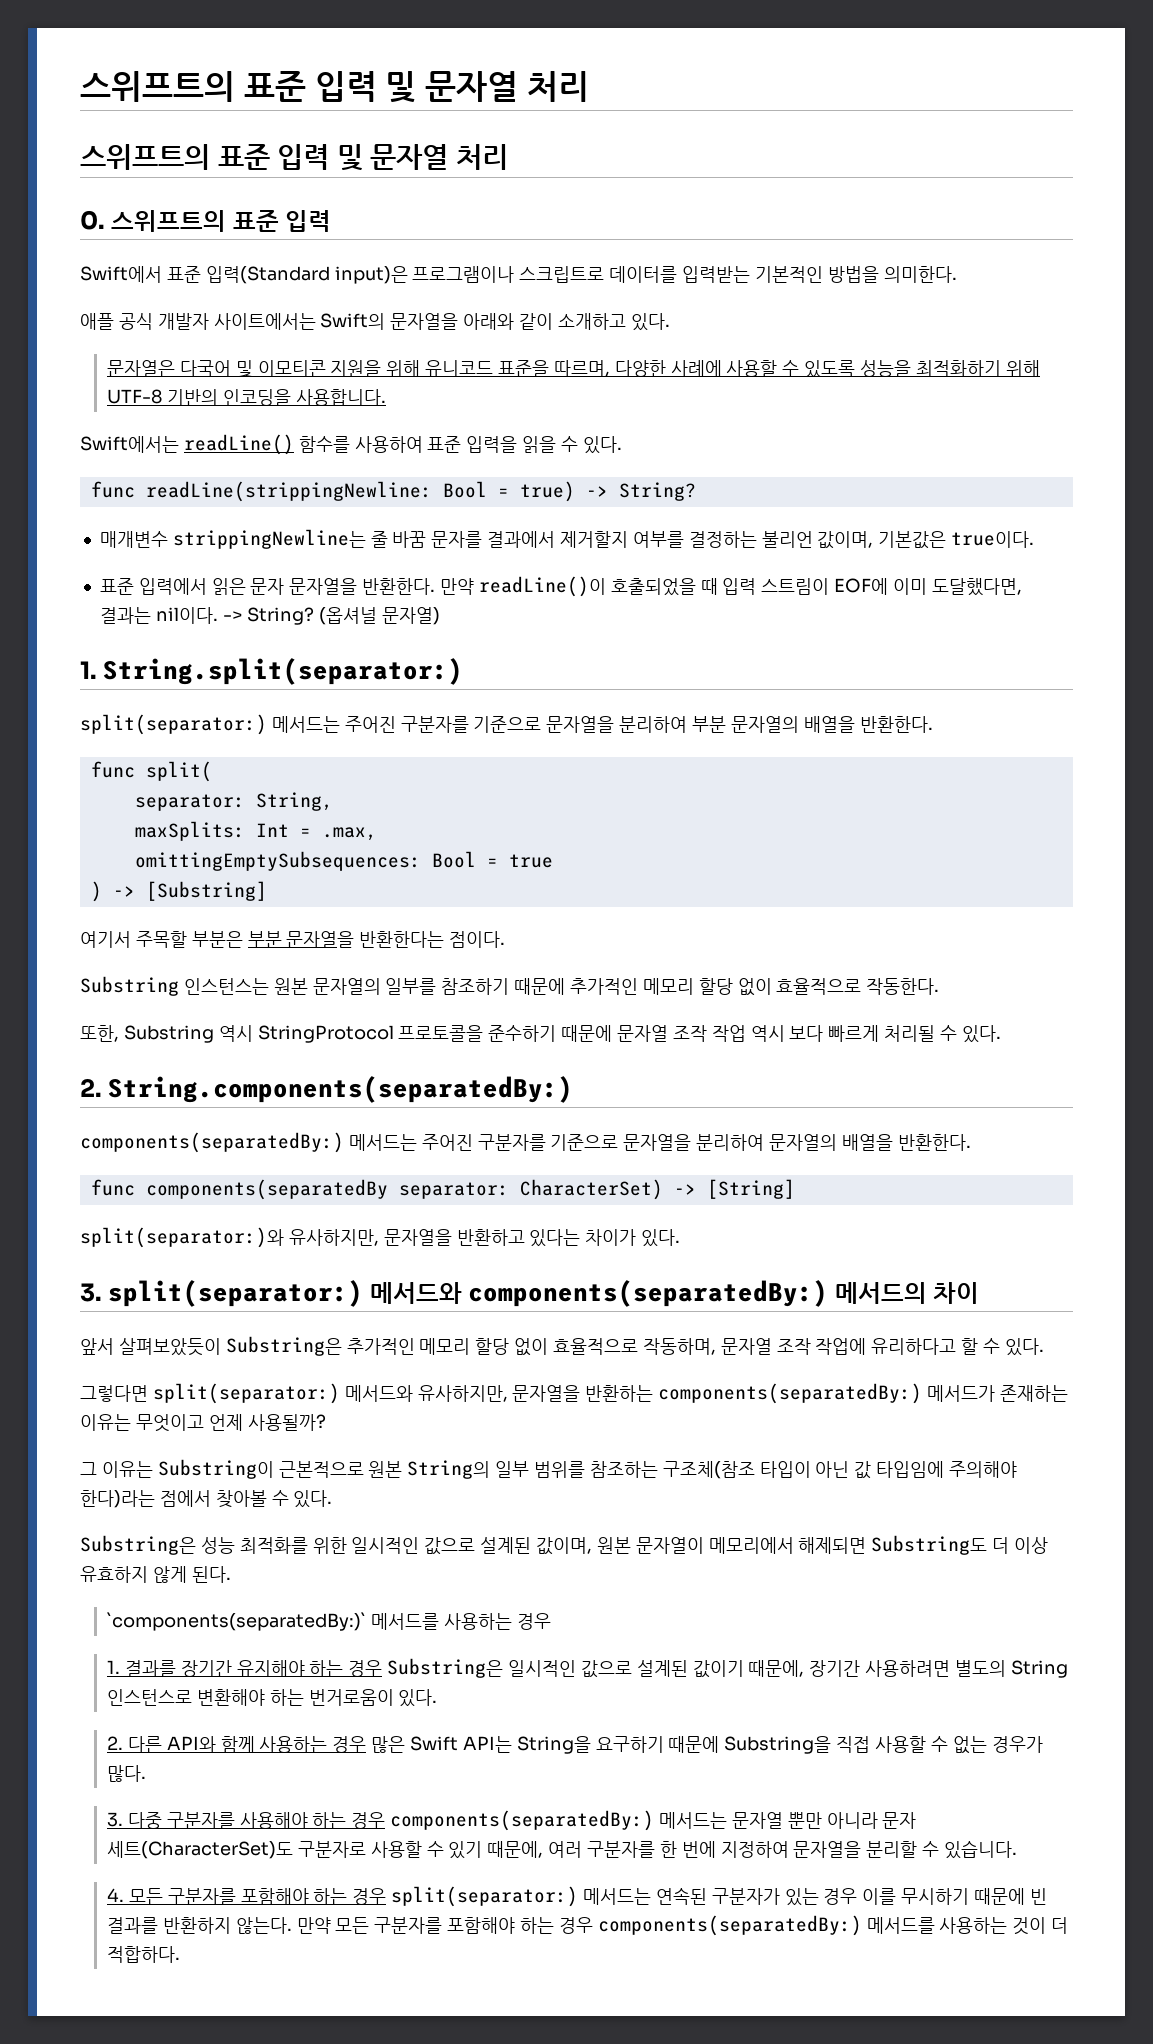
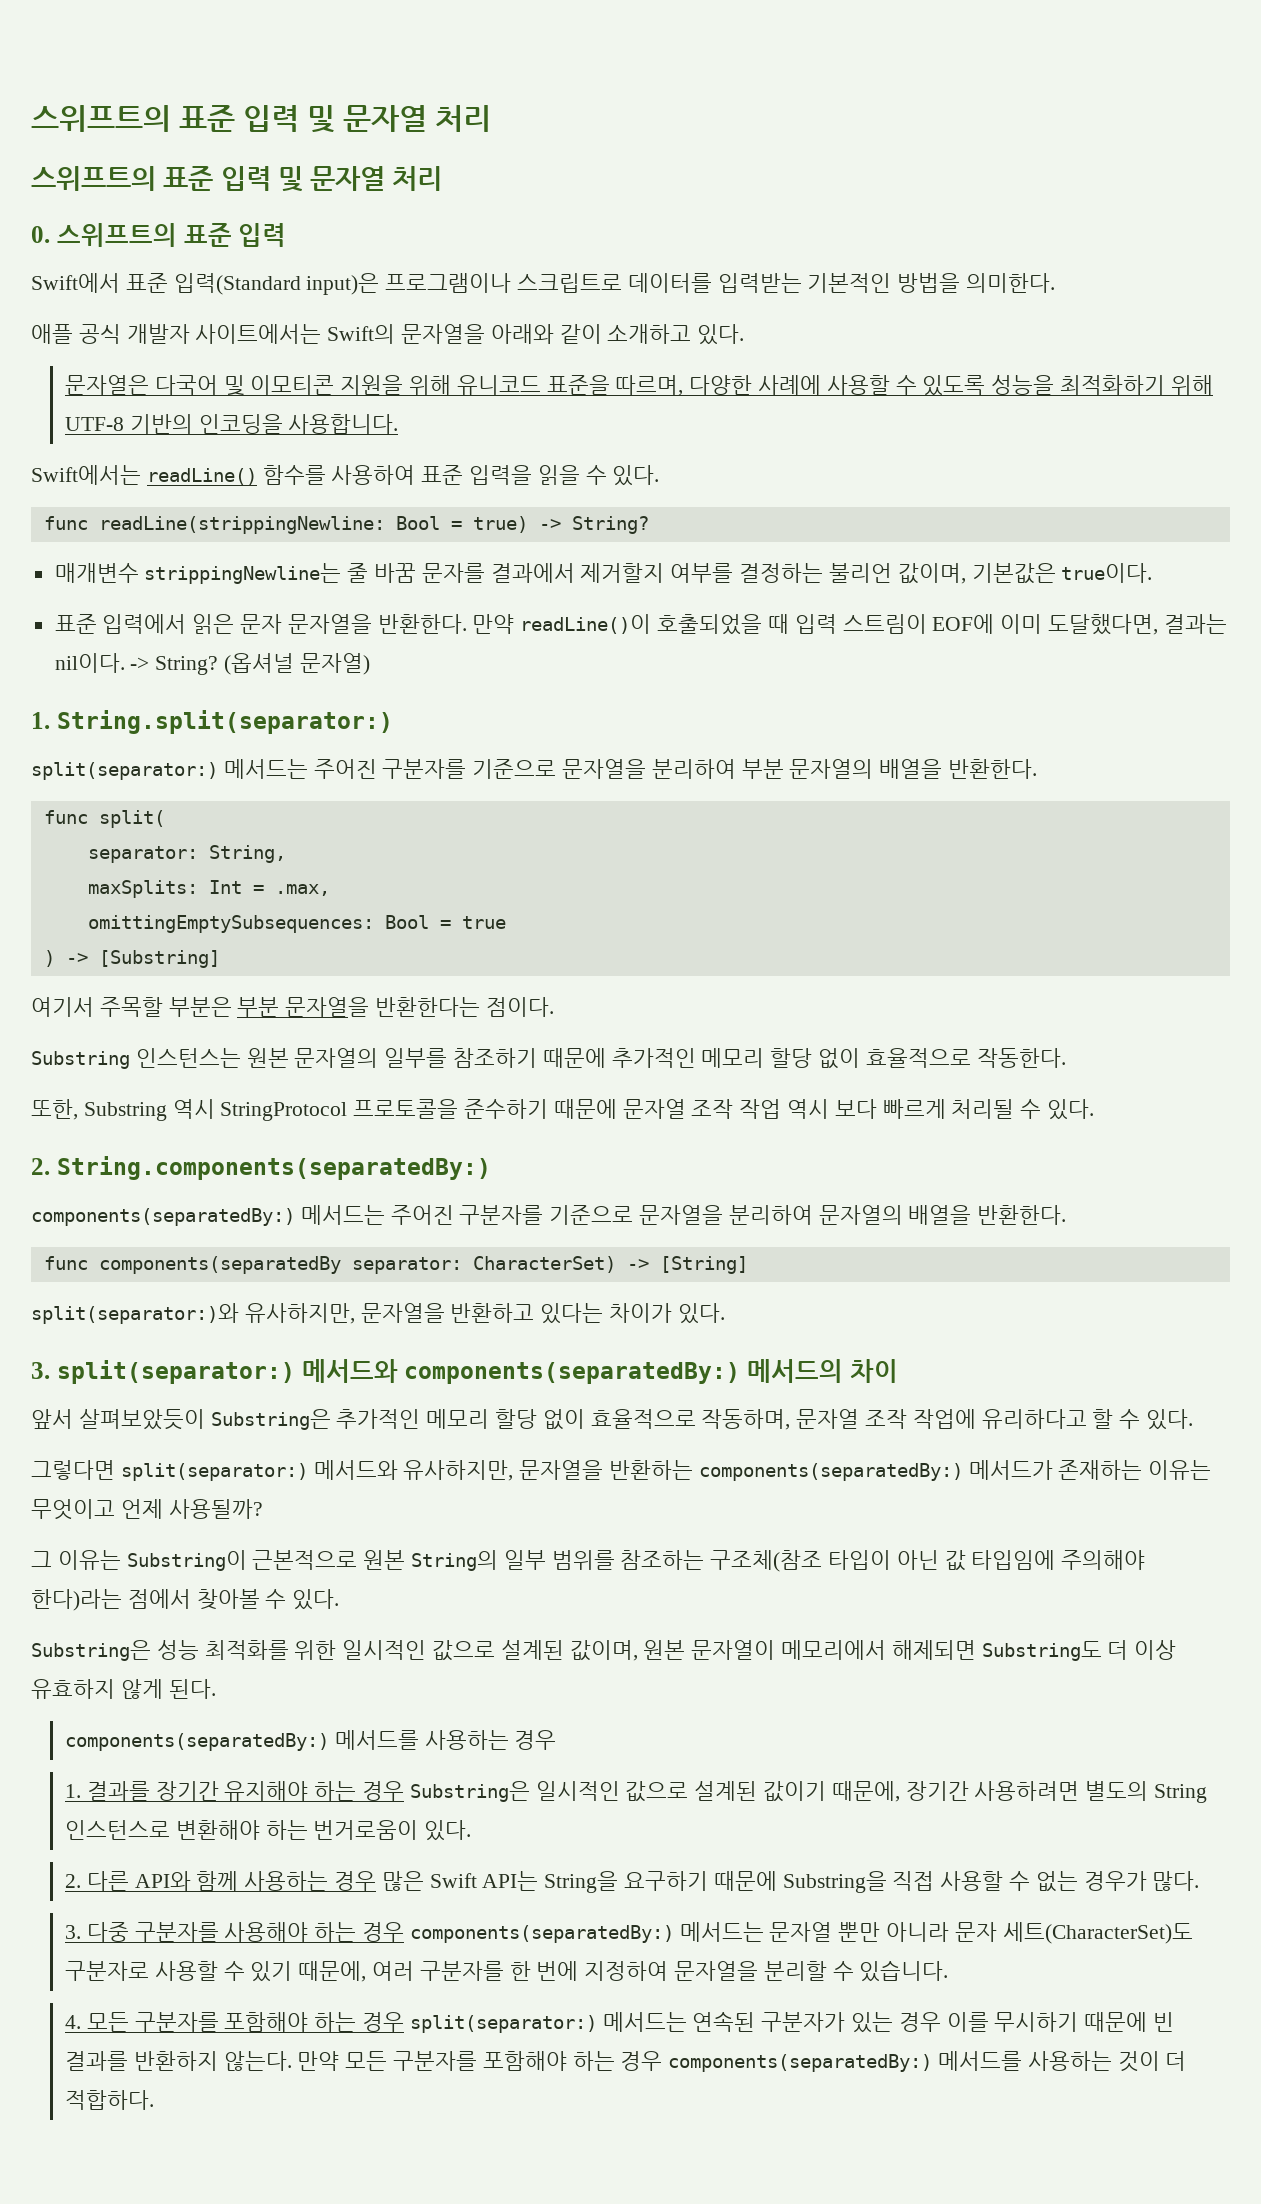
[106,1612,366,1631] `components(separatedBy:)` -> [64,1733,329,1751] components(separatedBy:)

